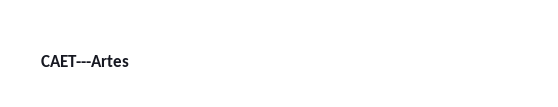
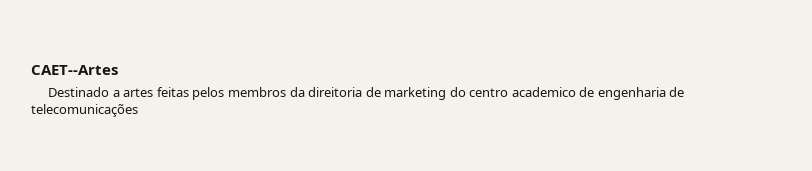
[41,55,129,67] CAET---Artes -> [31,65,118,75] [48,87,685,100] [31,104,138,117] CAET--Artes // Destinado a artes feitas pelos membros da direitoria de marketing do centro academico de engenharia de telecomunicações

